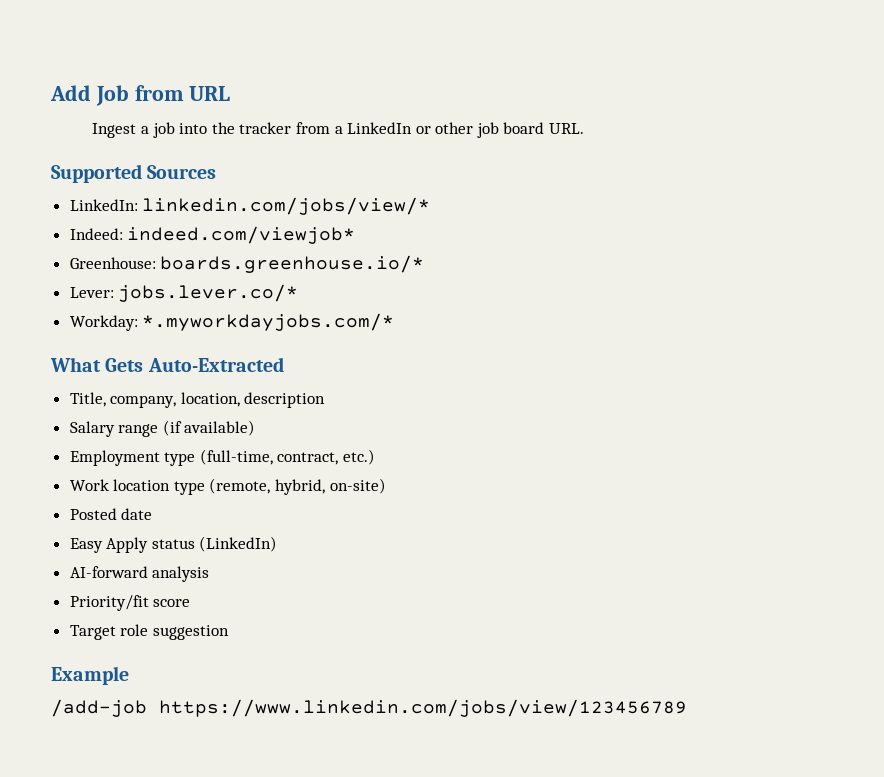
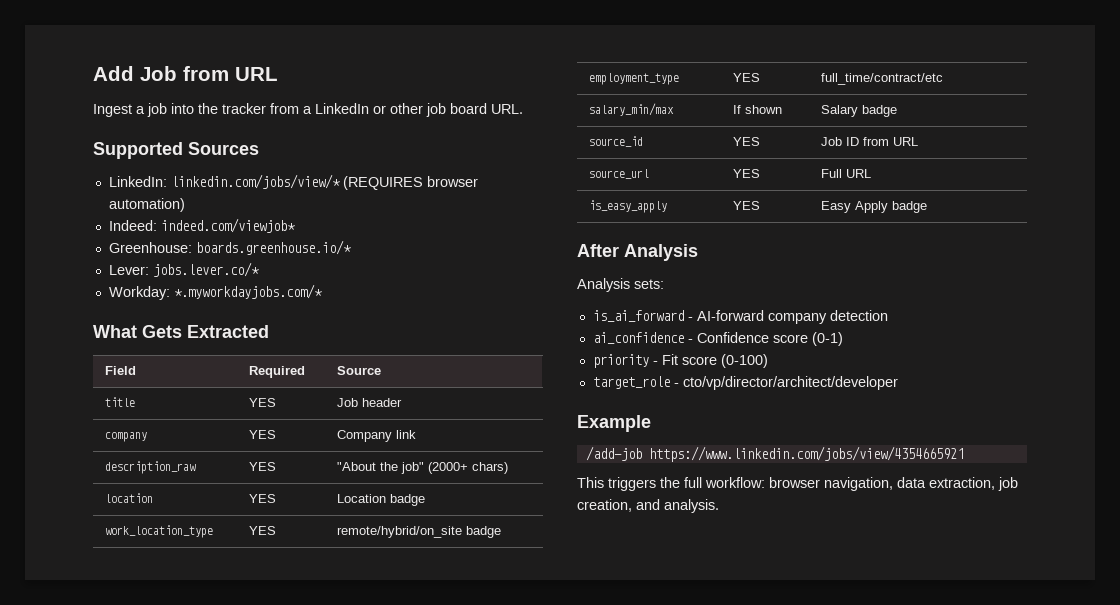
(431, 206) none -> [342,176,478,190] [108,198,185,212] (REQUIRES browser automation)
[147,357,284,372] [69,392,326,408] [69,420,256,437] [69,449,376,466] [69,478,386,495] [69,508,153,520] [69,536,278,553] [69,566,210,582] [69,595,191,611] [69,624,229,640] [51,666,129,685] [51,699,687,717] Auto-Extracted // Title, company, location, description // Salary range (if available) // Employment type (full-time, contract, etc.) // Work location type (remote, hybrid, on-site) // Posted date // Easy Apply status (LinkedIn) // AI-forward analysis // Priority/fit score // Target role suggestion // Example // /add-job https://www.linkedin.com/jobs/view/123456789 -> [187,325,269,338] [104,366,136,375] [248,366,305,378] [336,366,381,375] [104,397,135,407] [248,398,276,407] [336,398,402,407] [104,432,147,442] [248,430,276,439] [336,430,416,442] [104,461,196,474] [248,462,276,471] [336,462,508,474] [104,493,153,503] [248,494,276,503] [336,494,425,506] [104,525,213,538] [248,526,276,535] [336,526,501,538] [588,73,679,85] [732,73,760,82] [820,73,943,85] [588,103,674,116] [732,105,782,114] [820,105,897,117] [588,136,643,147] [732,137,760,146] [820,137,918,146] [588,169,649,179] [732,169,760,178] [820,169,871,178] [588,200,667,213] [732,201,760,210] [820,201,927,213] [577,244,698,261] [577,278,664,292] [592,310,888,324] [592,332,843,346] [592,354,768,368] [592,376,898,390] [577,415,651,432] [585,446,964,462] [577,477,1018,491] [577,499,719,513] Extracted // Field | Required | Source // title | YES | Job header // company | YES | Company link // description_raw | YES | "About the job" (2000+ chars) // location | YES | Location badge // work_location_type | YES | remote/hybrid/on_site badge // employment_type | YES | full_time/contract/etc // salary_min/max | If shown | Salary badge // source_id | YES | Job ID from URL // source_url | YES | Full URL // is_easy_apply | YES | Easy Apply badge // After Analysis // Analysis sets: // is_ai_forward - AI-forward company detection // ai_confidence - Confidence score (0-1) // priority - Fit score (0-100) // target_role - cto/vp/director/architect/developer // Example // /add-job https://www.linkedin.com/jobs/view/4354665921 // This triggers the full workflow: browser navigation, data extraction, job creation, and analysis.

